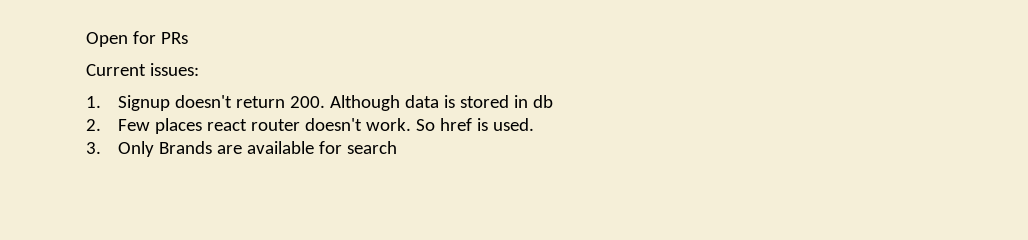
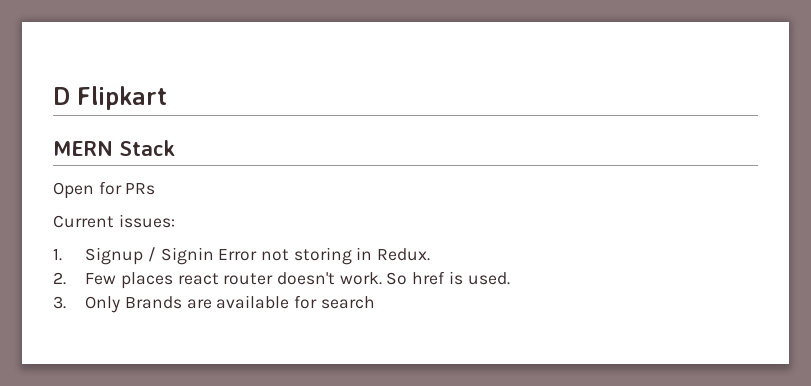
(86, 39) none -> [53,86,167,110] [53,140,175,156] D Flipkart // MERN Stack //
[175,95,554,111] doesn't return 200. Although data is stored in db -> [147,247,431,265] / Signin Error not storing in Redux.

